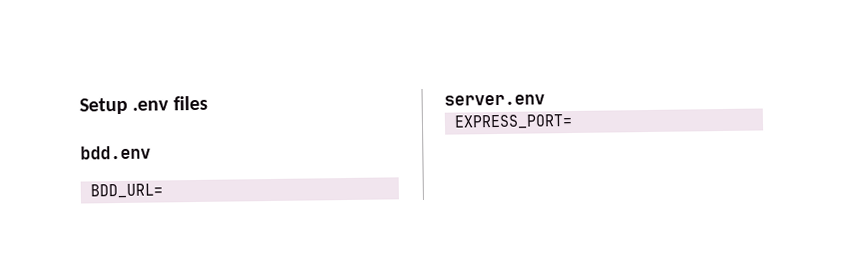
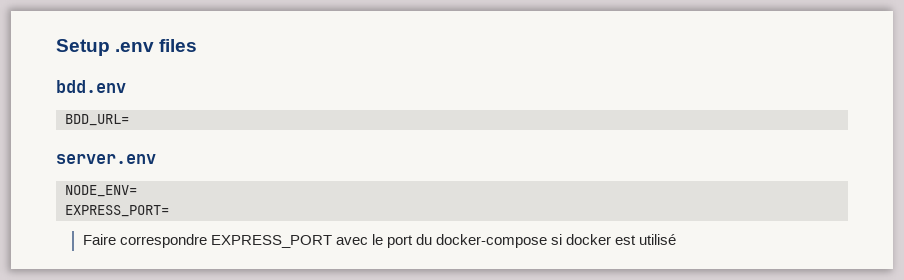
(545, 100) none -> [65,185,137,197] // NODE_ENV=
(574, 121) none -> [82,234,677,248] // Faire correspondre EXPRESS_PORT avec le port du docker-compose si docker est utilisé

